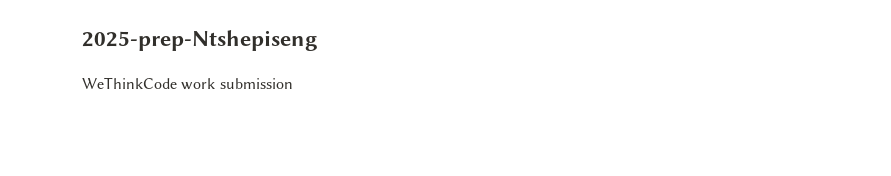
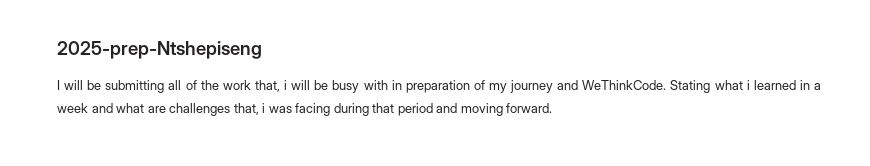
[82,77,293,90] WeThinkCode work submission -> [57,80,822,93] [57,103,553,116] I will be submitting all of the work that, i will be busy with in preparation of my journey and WeThinkCode. Stating what i learned in a week and what are challenges that, i was facing during that period and moving forward.

